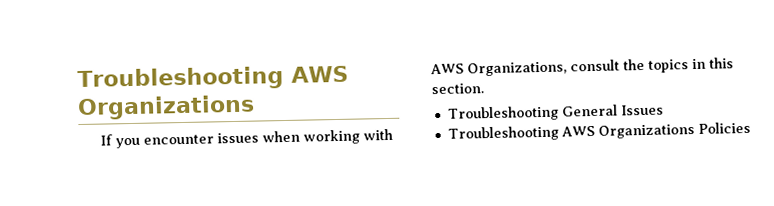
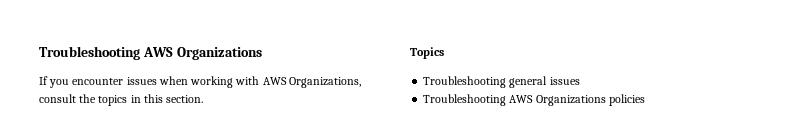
[447,104,664,122] [447,121,751,142] // Troubleshooting General Issues // Troubleshooting AWS Organizations Policies -> [410,47,444,59] [423,76,580,88] [423,94,645,106] // Topics // Troubleshooting general issues // Troubleshooting AWS Organizations policies

